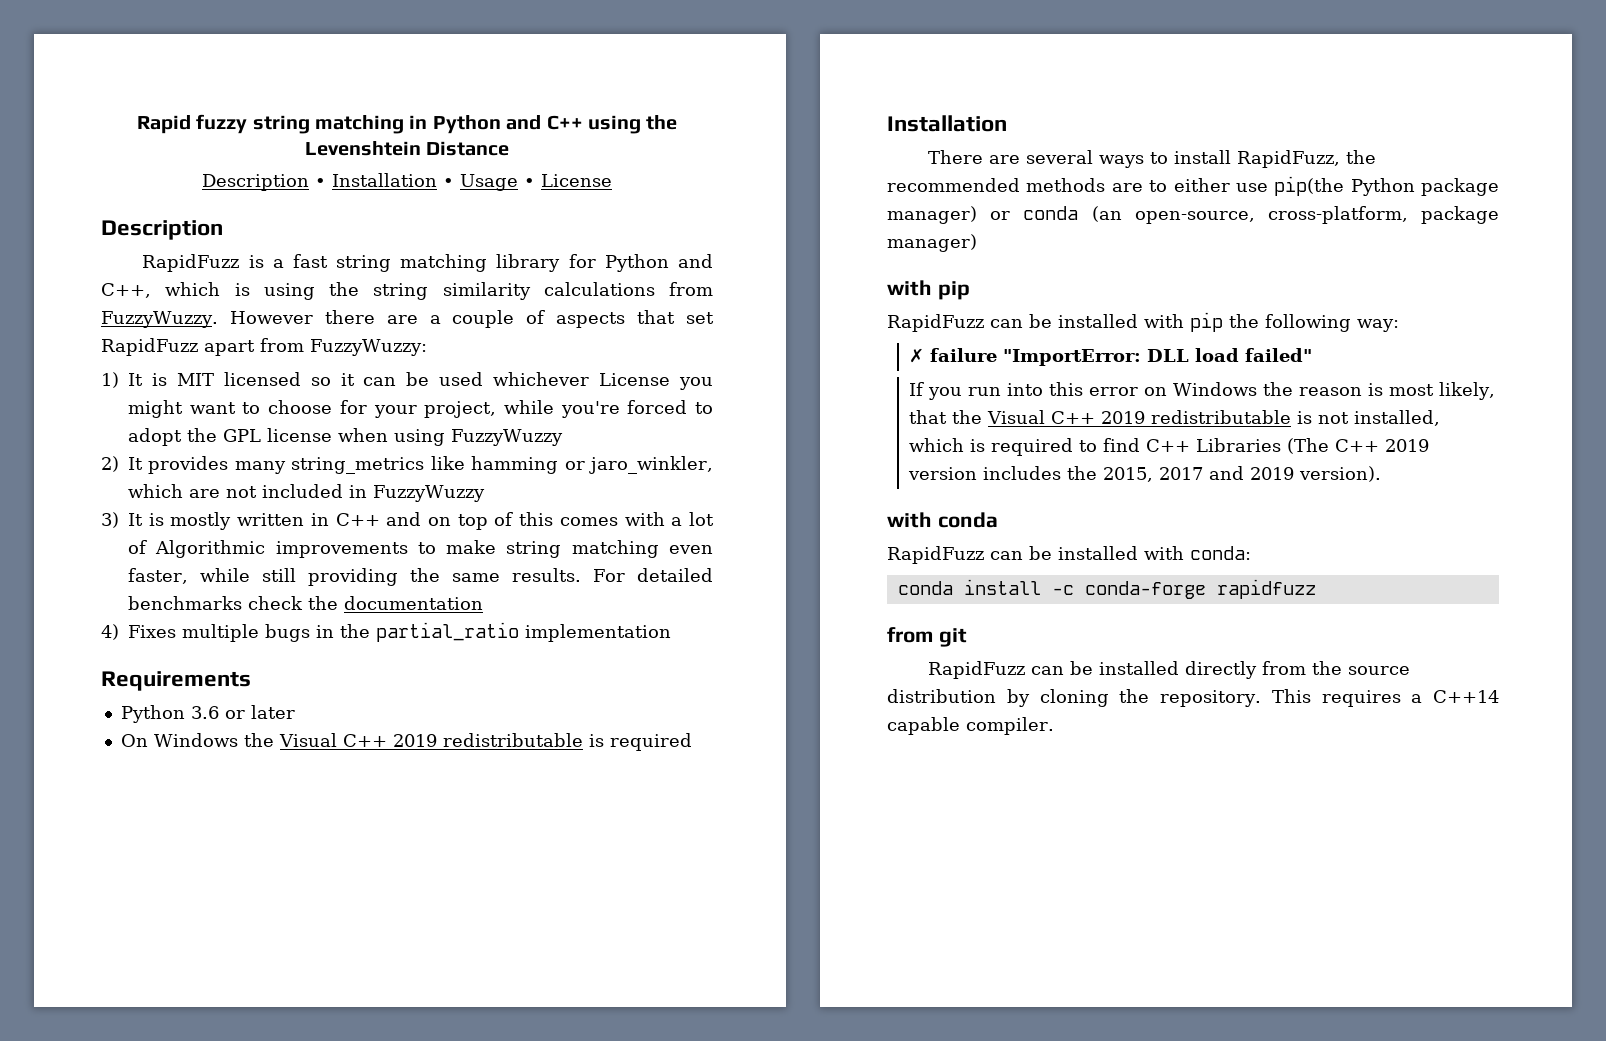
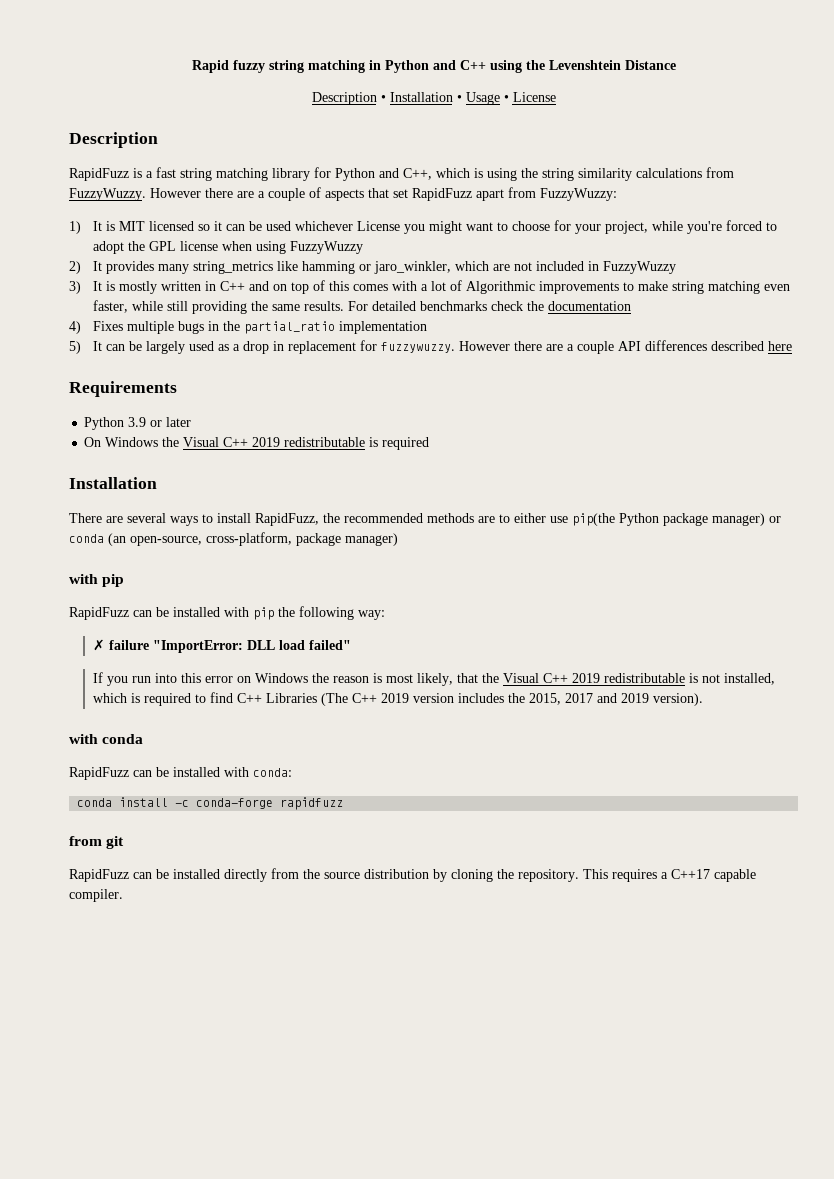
(671, 633) none -> [69,340,792,354] // 5) It can be largely used as a drop in replacement for fuzzywuzzy. However there are a couple API differences described here
[190,706,219,719] 3.6 -> [128,417,147,427] 3.9
[1433,690,1499,703] C++14 -> [671,869,710,879] C++17

